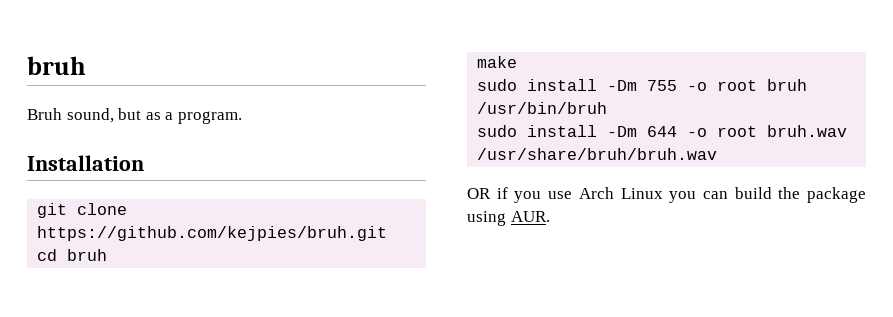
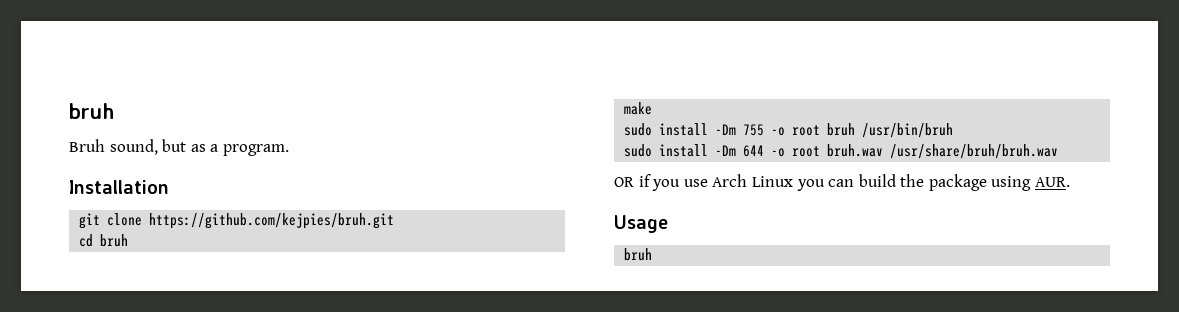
(550, 216) none -> [614,215,668,233] [624,248,653,261] // Usage // bruh

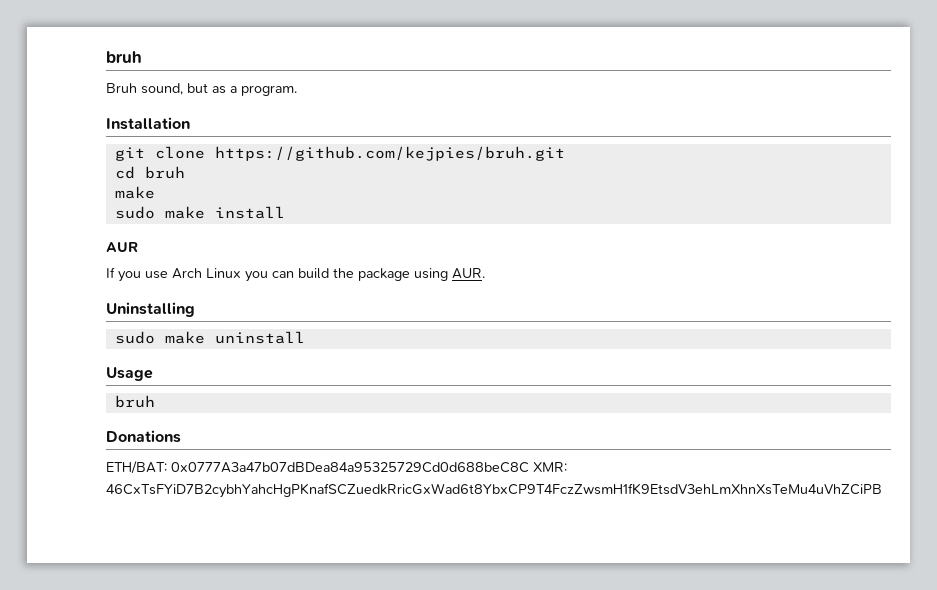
[659,123,954,138] [624,144,1059,159] [614,174,651,187] install -Dm 755 -o root bruh /usr/bin/bruh // sudo install -Dm 644 -o root bruh.wav /usr/share/bruh/bruh.wav // OR if -> [164,206,285,219] [106,242,138,252] [106,267,115,278] make install // AUR // If
[614,215,668,233] [624,248,653,261] Usage // bruh -> [106,302,195,317] [114,331,305,344] [106,367,153,381] [114,395,155,408] [106,430,181,443] [106,461,567,474] [106,483,882,498] Uninstalling // sudo make uninstall // Usage // bruh // Donations // ETH/BAT: 0x0777A3a47b07dBDea84a95325729Cd0d688beC8C XMR: 46CxTsFYiD7B2cybhYahcHgPKnafSCZuedkRricGxWad6t8YbxCP9T4FczZwsmH1fK9EtsdV3ehLmXhnXsTeMu4uVhZCiPB

